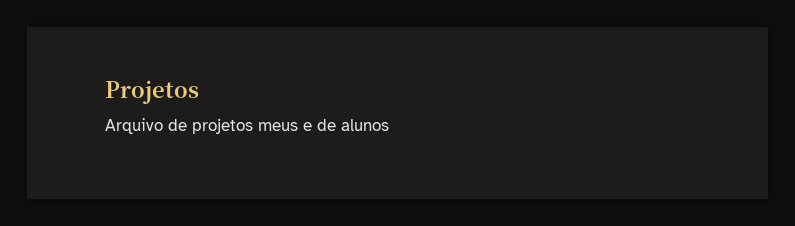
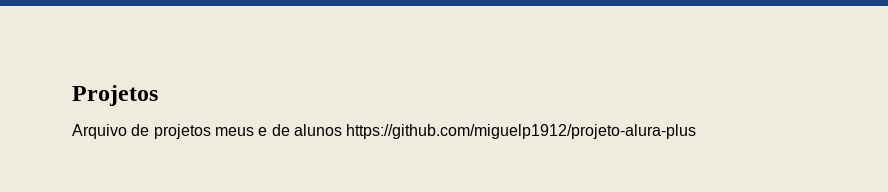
(389, 125) none -> [346,124,697,139] https://github.com/miguelp1912/projeto-alura-plus

